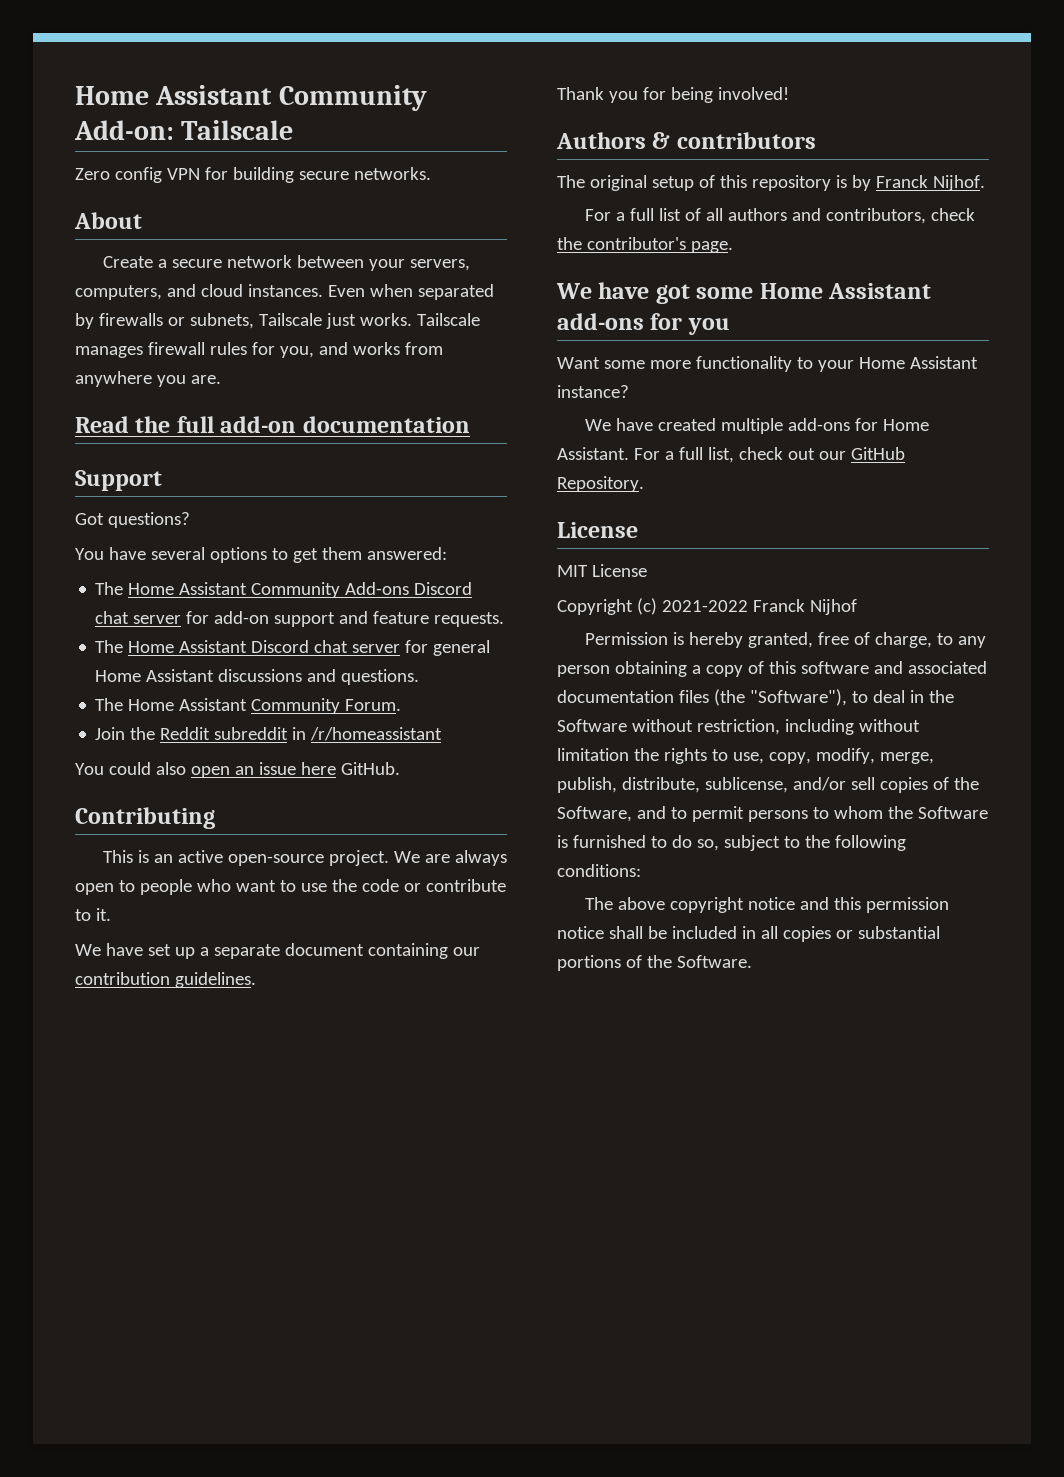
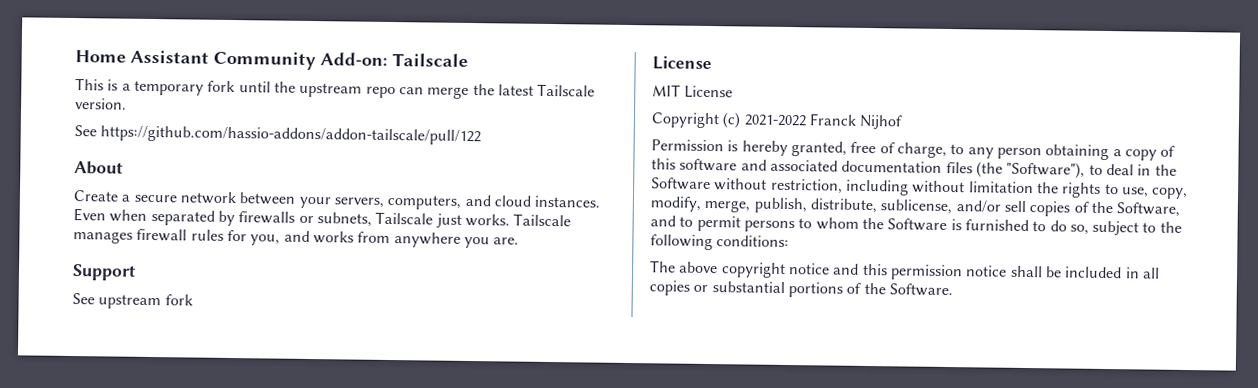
[75,167,431,183] Zero config VPN for building secure networks. -> [75,78,596,99] [75,98,127,110] [74,125,482,146] This is a temporary fork until the upstream repo can merge the latest Tailscale version. // See https://github.com/hassio-addons/addon-tailscale/pull/122
[75,416,470,433] [75,470,162,491] [75,512,190,528] [75,547,447,563] [95,582,473,598] [95,611,505,627] [95,640,491,656] [95,669,420,685] [95,698,402,714] [95,727,443,741] [75,762,400,778] [75,807,215,829] [102,850,507,866] [75,879,506,895] [75,908,111,921] [75,943,480,959] [75,972,256,988] [557,87,789,103] [556,132,816,149] [557,175,985,191] [584,208,975,224] [557,237,733,253] [556,282,932,304] [557,313,730,335] [557,356,978,372] [557,385,629,398] [584,418,929,434] [557,447,905,463] [557,476,644,492] Read the full add-on documentation // Support // Got questions? // You have several options to get them answered: // The Home Assistant Community Add-ons Discord chat server for add-on support and feature requests. // The Home Assistant Discord chat server for general Home Assistant discussions and questions. // The Home Assistant Community Forum. // Join the Reddit subreddit in /r/homeassistant // You could also open an issue here GitHub. // Contributing // This is an active open-source project. We are always open to people who want to use the code or contribute to it. // We have set up a separate document containing our contribution guidelines. // Thank you for being involved! // Authors & contributors // The original setup of this repository is by Franck Nijhof. // For a full list of all authors and contributors, check the contributor's page. // We have got some Home Assistant add-ons for you // Want some more functionality to your Home Assistant instance? // We have created multiple add-ons for Home Assistant. For a full list, check out our GitHub Repository. -> [72,264,136,281] [72,293,193,310] Support // See upstream fork

